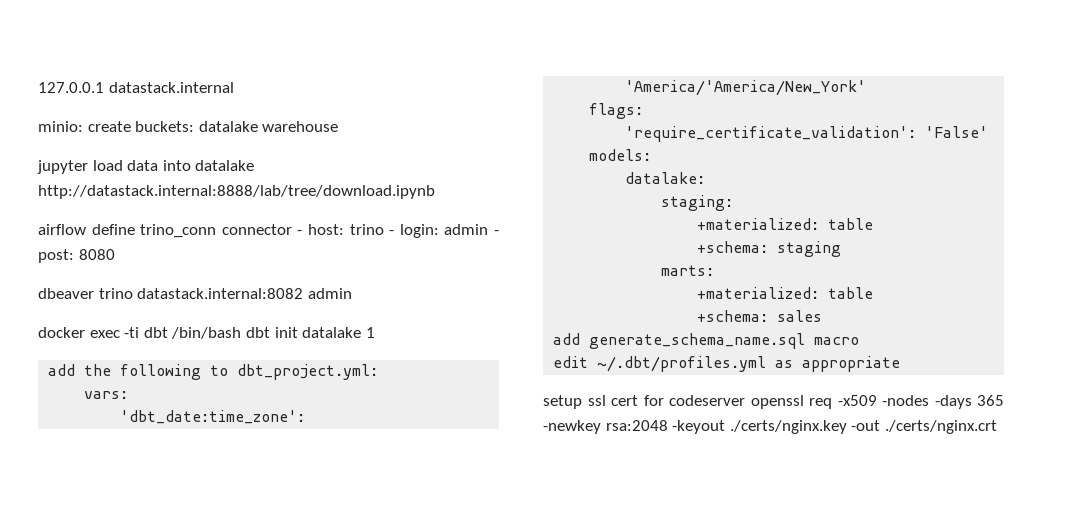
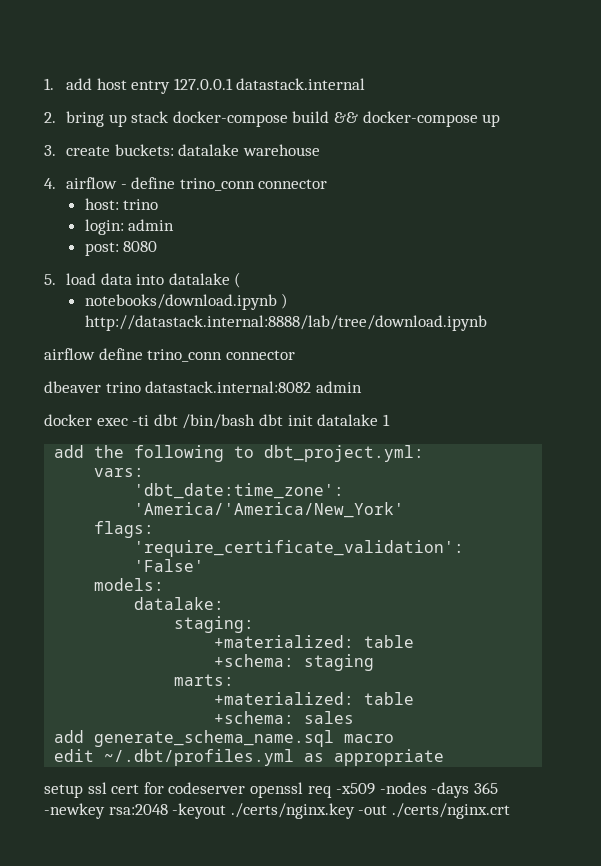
[38,82,234,93] [38,121,339,132] [37,160,88,174] 127.0.0.1 datastack.internal // minio: create buckets: datalake warehouse // jupyter -> [44,78,366,94] [44,111,501,127] [44,144,320,156] [44,177,328,191] [84,198,159,210] [84,219,175,235] [84,241,158,256] [44,274,56,285] 1. add host entry 127.0.0.1 datastack.internal // 2. bring up stack docker-compose build && docker-compose up // 3. create buckets: datalake warehouse // 4. airflow - define trino_conn connector // host: trino // login: admin // post: 8080 // 5.
(255, 165) none -> [234,272,242,288] [84,293,289,310] ( // notebooks/download.ipynb )
[297,224,500,238] [38,249,115,263] - host: trino - login: admin - post: 8080 -> (295, 355) none

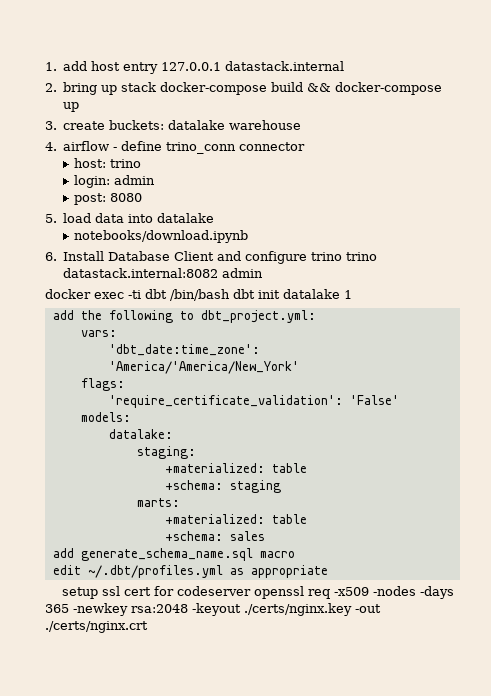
[234,272,242,288] ( -> (215, 218) none
[281,293,289,309] [84,315,487,331] [44,348,295,362] [44,381,101,393] ) http://datastack.internal:8888/lab/tree/download.ipynb // airflow define trino_conn connector // dbeaver -> [45,251,343,264] // 6. Install Database Client and configure trino

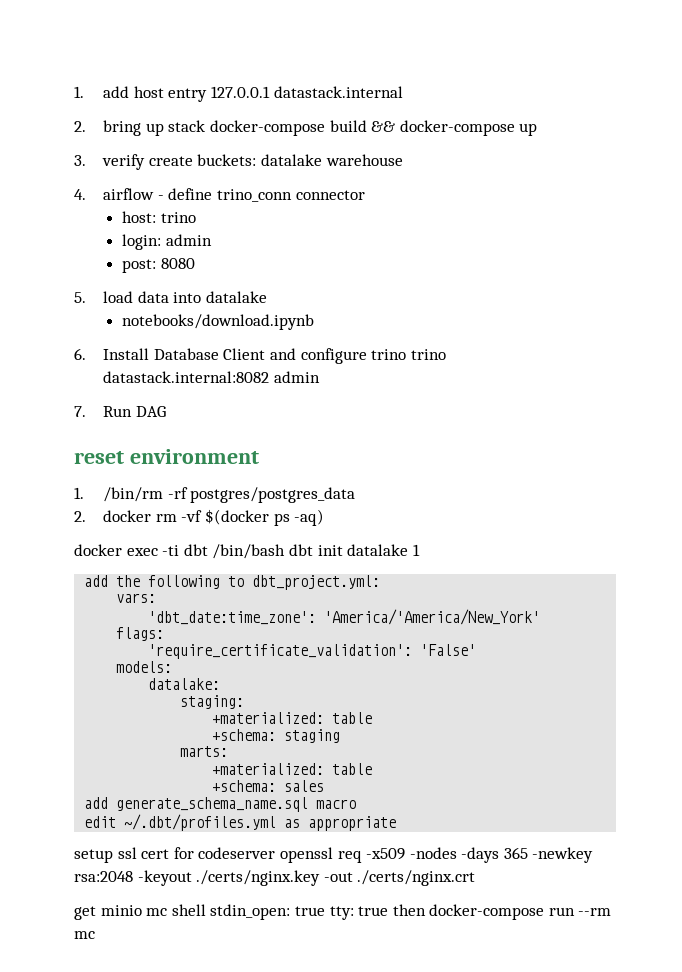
(57, 125) none -> [102,154,146,170] verify
(264, 273) none -> [74,406,166,417] [74,449,259,464] [74,487,356,503] [74,509,325,526] // 7. Run DAG // reset environment // 1. /bin/rm -rf postgres/postgres_data // 2. docker rm -vf $(docker ps -aq)
(148, 627) none -> [74,904,612,920] [74,931,95,939] // get minio mc shell stdin_open: true tty: true then docker-compose run --rm mc

